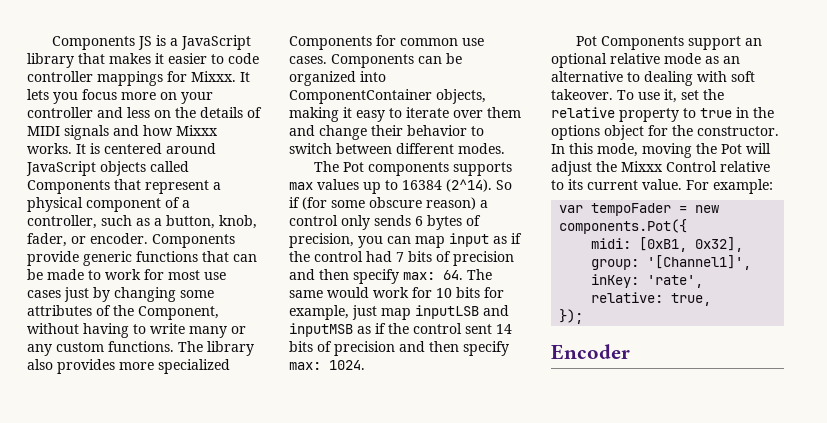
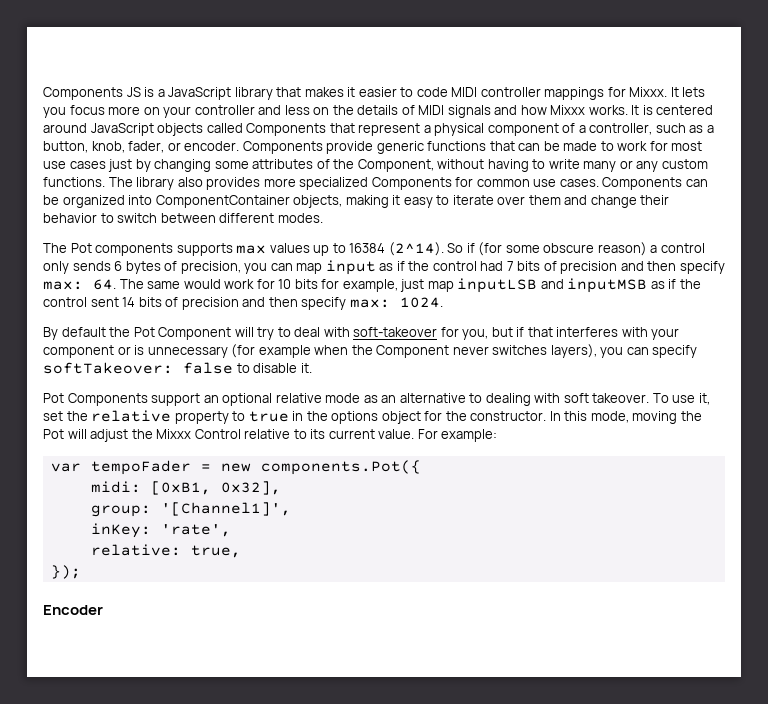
(259, 58) none -> [451,87,478,97] MIDI
(365, 365) none -> [43,327,680,340] [43,344,698,358] [43,362,312,374] // By default the Pot Component will try to deal with soft-takeover for you, but if that interferes with your component or is unnecessary (for example when the Component never switches layers), you can specify softTakeover: false to disable it.

